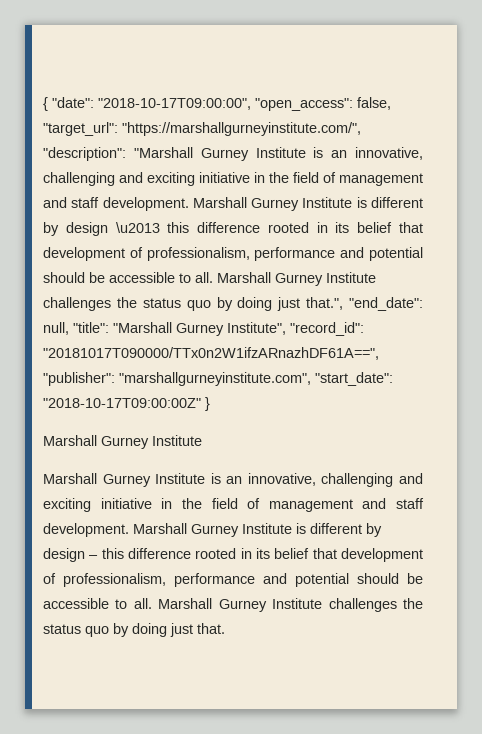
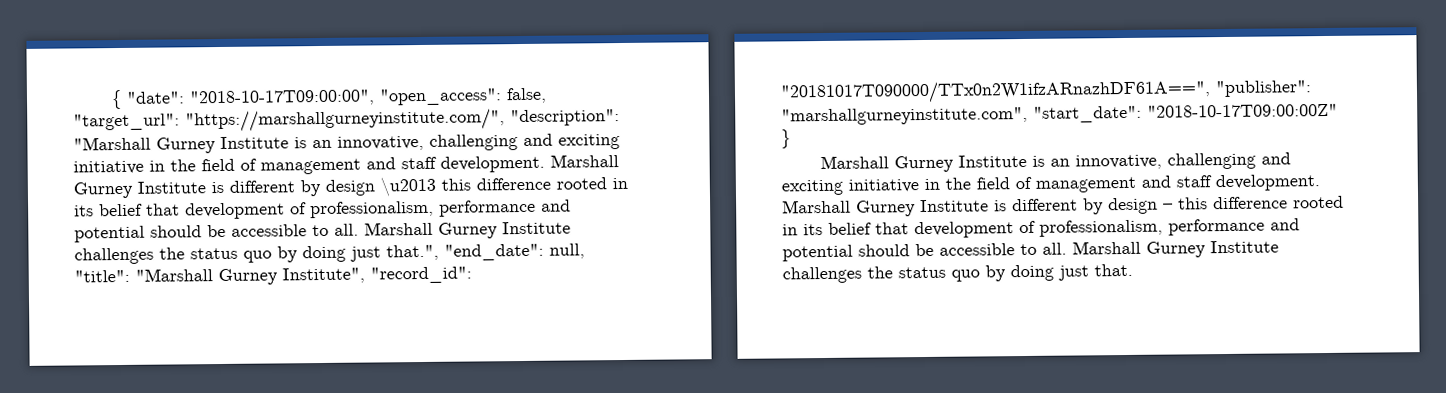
[43,473,206,487] // Marshall Gurney Institute -> (1027, 161) none

